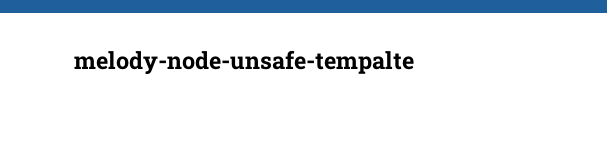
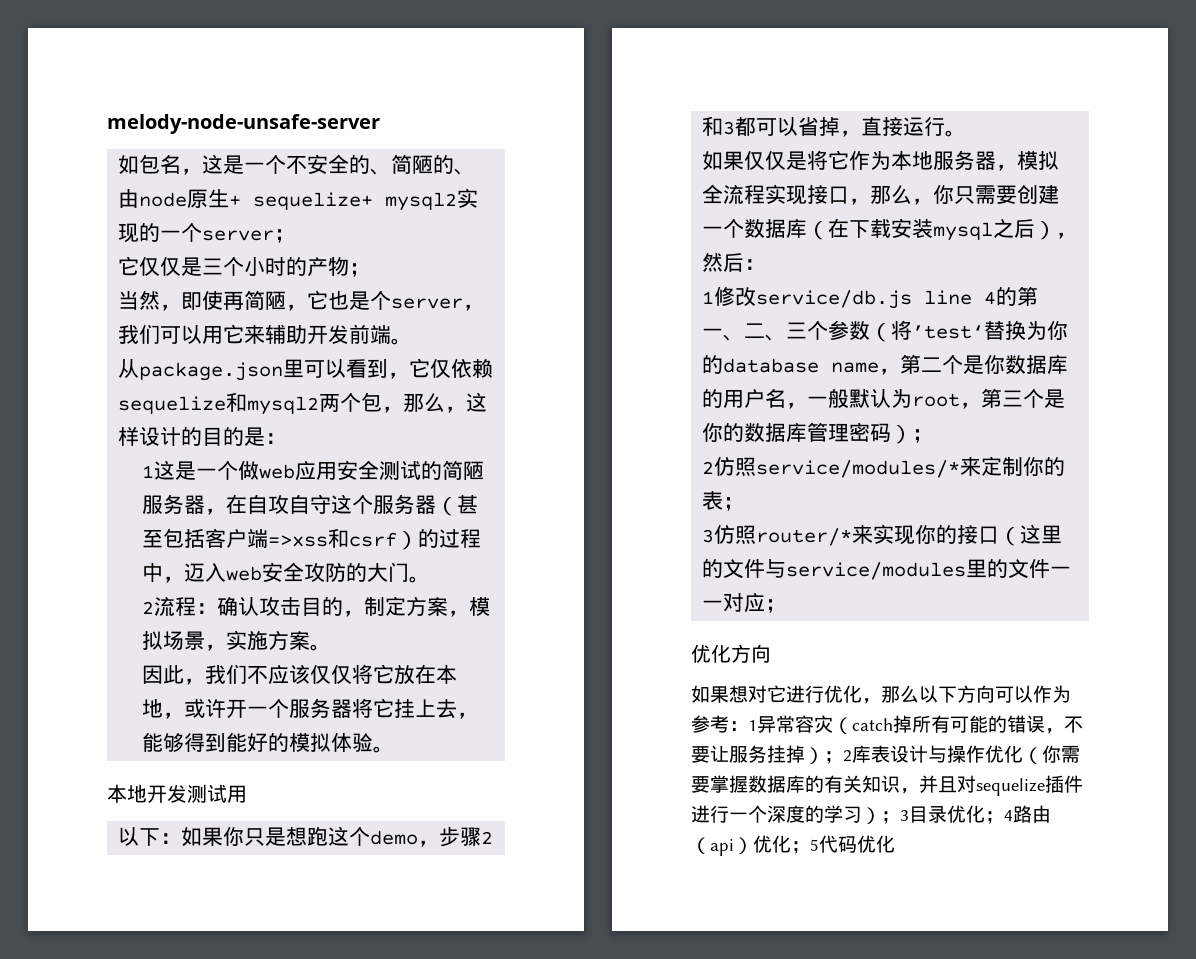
[74,50,414,75] melody-node-unsafe-tempalte -> [107,114,380,134] [118,154,476,175] [118,188,479,211] [118,223,296,243] [118,256,371,277] [118,290,485,311] [118,324,413,345] [118,358,494,381] [118,392,488,415] [118,427,287,447] [142,460,485,480] [142,494,479,516] [142,528,482,550] [142,562,431,583] [142,596,491,617] [142,630,332,651] [142,664,458,685] [142,698,479,719] [142,732,395,753] [107,784,247,803] [118,826,494,847] [702,116,967,137] [702,150,1060,171] [702,184,1060,205] [702,218,1078,241] [702,253,766,272] [702,286,1039,309] [702,320,1069,342] [702,354,1069,375] [702,388,1066,409] [702,422,934,444] [702,456,1066,478] [702,491,745,511] [702,524,1063,546] [702,559,1072,580] [702,592,787,613] [691,644,771,663] [691,685,1071,704] [691,715,1083,734] [691,745,1080,764] [691,775,1083,796] [691,805,1051,824] [691,835,895,856] melody-node-unsafe-server // 如包名，这是一个不安全的、简陋的、由node原生+ sequelize+ mysql2实现的一个server； // 它仅仅是三个小时的产物； // 当然，即使再简陋，它也是个server，我们可以用它来辅助开发前端。 // 从package.json里可以看到，它仅依赖sequelize和mysql2两个包，那么，这样设计的目的是： // 1这是一个做web应用安全测试的简陋服务器，在自攻自守这个服务器（甚至包括客户端=>xss和csrf）的过程中，迈入web安全攻防的大门。 // 2流程：确认攻击目的，制定方案，模拟场景，实施方案。 // 因此，我们不应该仅仅将它放在本地，或许开一个服务器将它挂上去，能够得到能好的模拟体验。 // 本地开发测试用 // 以下：如果你只是想跑这个demo，步骤2和3都可以省掉，直接运行。 // 如果仅仅是将它作为本地服务器，模拟全流程实现接口，那么，你只需要创建一个数据库（在下载安装mysql之后），然后： // 1修改service/db.js line 4的第一、二、三个参数（将’test‘替换为你的database name，第二个是你数据库的用户名，一般默认为root，第三个是你的数据库管理密码）； // 2仿照service/modules/*来定制你的表； // 3仿照router/*来实现你的接口（这里的文件与service/modules里的文件一一对应； // 优化方向 // 如果想对它进行优化，那么以下方向可以作为参考：1异常容灾（catch掉所有可能的错误，不要让服务挂掉）；2库表设计与操作优化（你需要掌握数据库的有关知识，并且对sequelize插件进行一个深度的学习）；3目录优化；4路由（api）优化；5代码优化

